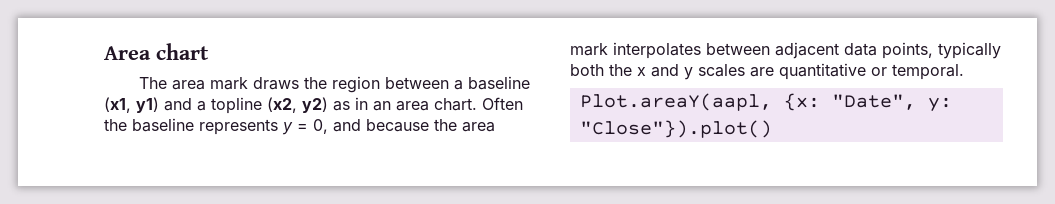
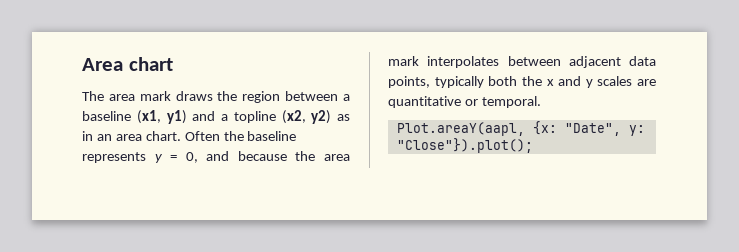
[579,120,772,138] "Close"}).plot() -> [396,138,533,153] "Close"}).plot();

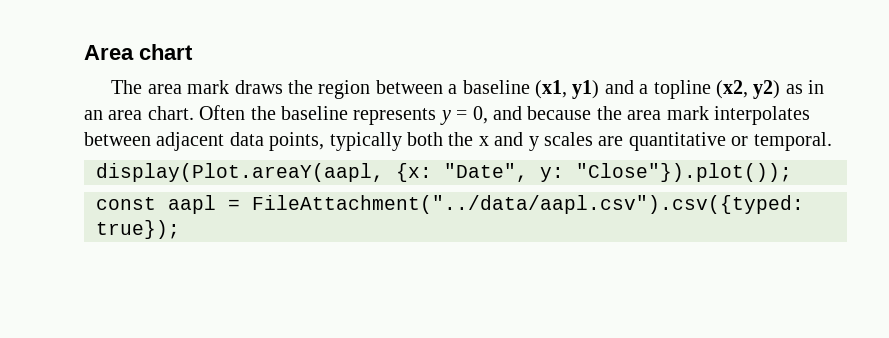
[396,122,525,136] Plot.areaY(aapl, -> [96,163,384,182] display(Plot.areaY(aapl,
[396,138,533,153] "Close"}).plot(); -> [576,163,792,182] [96,195,804,214] [96,220,180,239] "Close"}).plot()); // const aapl = FileAttachment("../data/aapl.csv").csv({typed: true});

